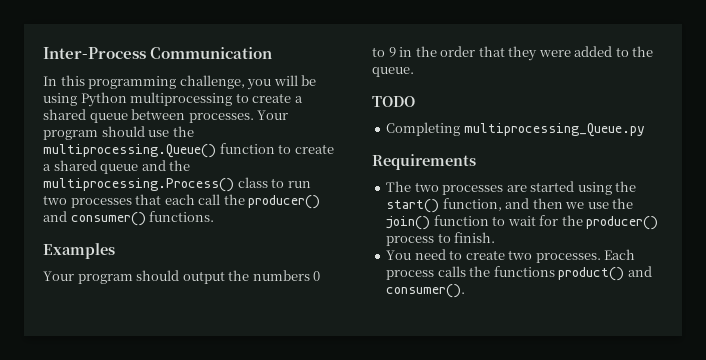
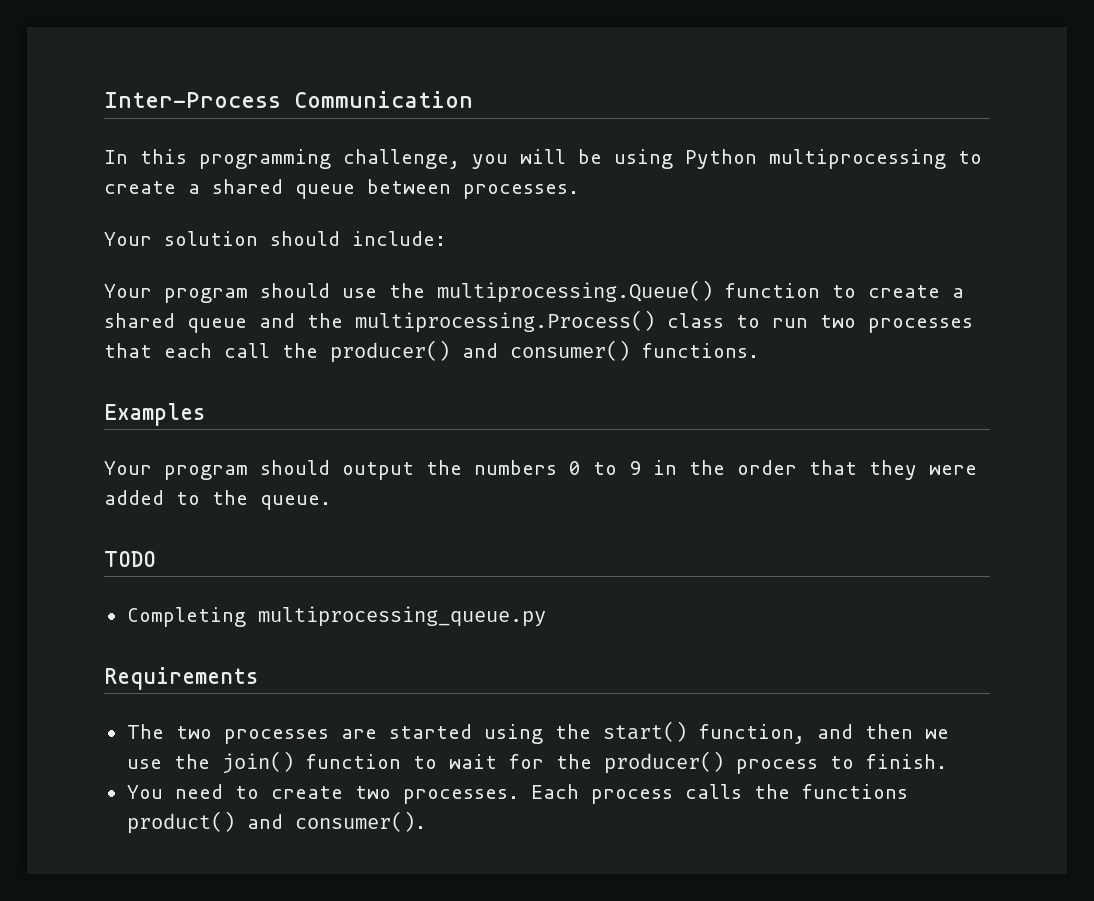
(254, 118) none -> [104,231,446,246] // Your solution should include: //
[463,123,645,137] multiprocessing_Queue.py -> [257,606,546,627] multiprocessing_queue.py

